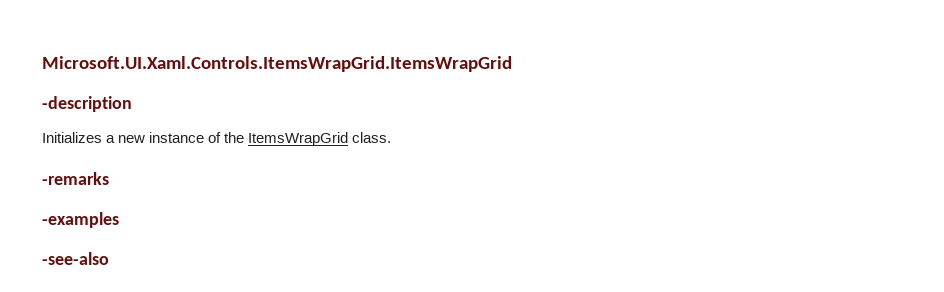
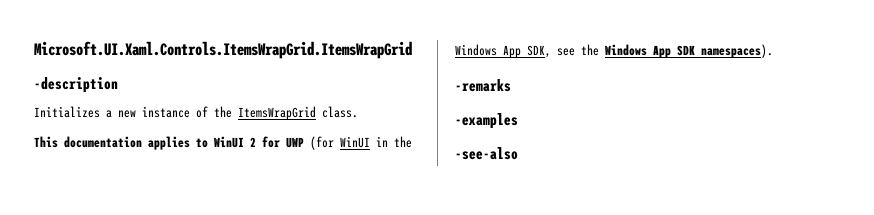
(392, 137) none -> [34,136,412,150] [455,44,773,58] // This documentation applies to WinUI 2 for UWP (for WinUI in the Windows App SDK, see the Windows App SDK namespaces).

